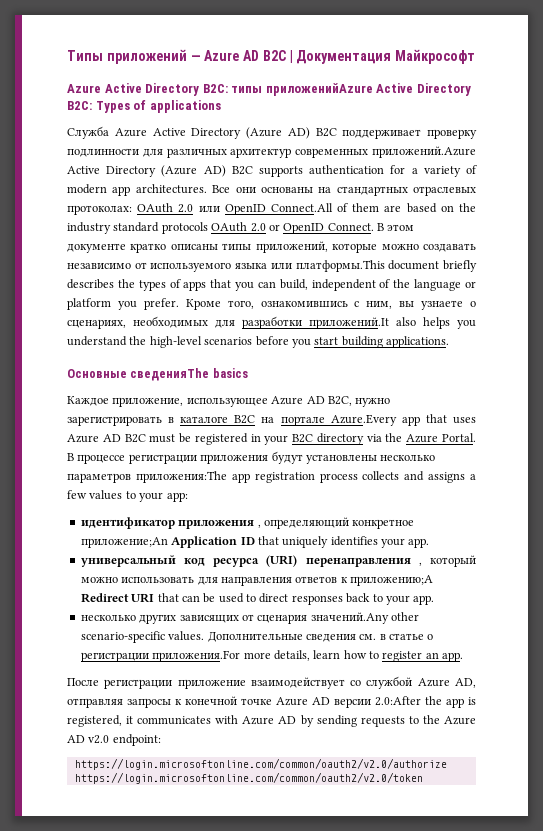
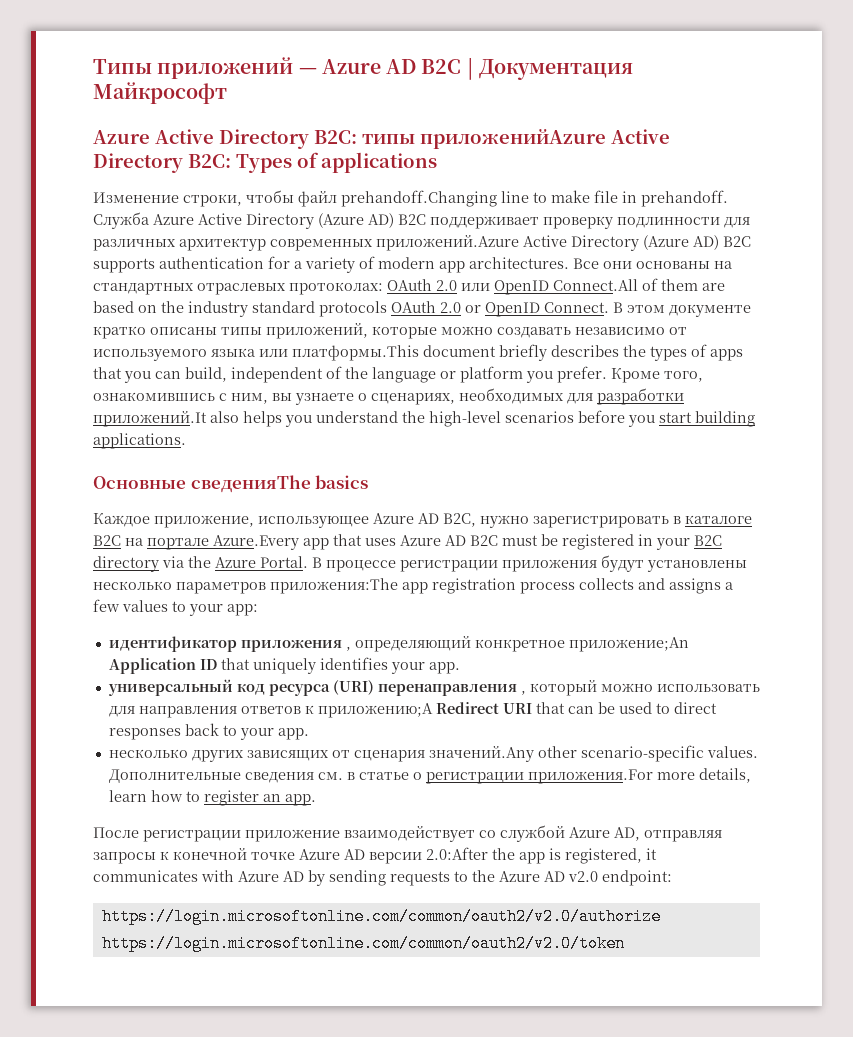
(221, 106) none -> [93,190,728,207] Изменение строки, чтобы файл prehandoff.Changing line to make file in prehandoff.

